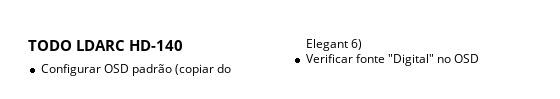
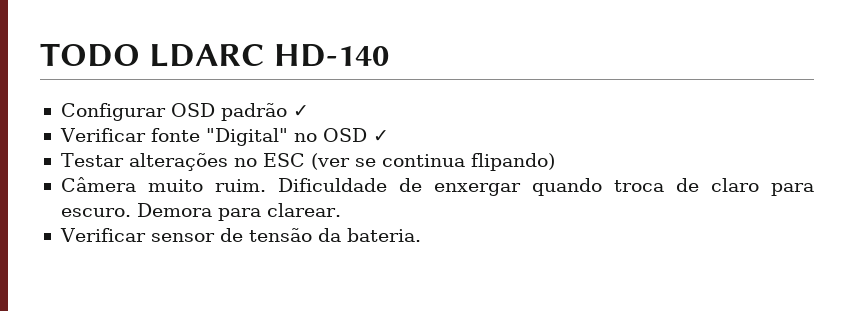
[174,64,232,76] [305,39,362,51] (copiar do Elegant 6) -> [292,105,309,117] ✓
(480, 58) none -> [372,130,389,142] [60,153,555,171] [60,177,814,196] [60,203,341,221] [59,228,421,242] ✓ // Testar alterações no ESC (ver se continua flipando) // Câmera muito ruim. Dificuldade de enxergar quando troca de claro para escuro. Demora para clarear. // Verificar sensor de tensão da bateria.

